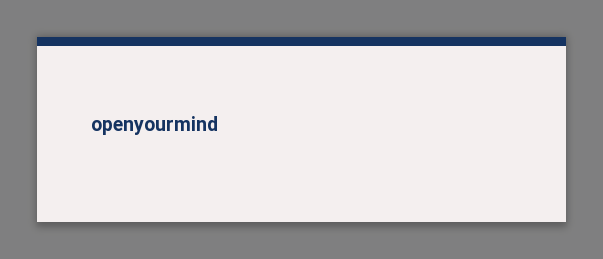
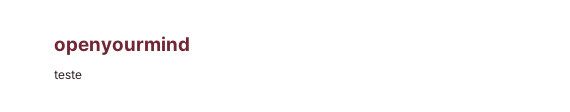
(218, 125) none -> [54,70,82,80] // teste

